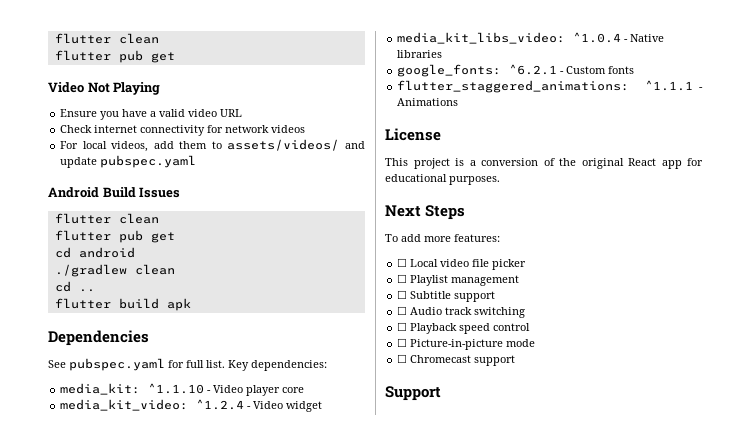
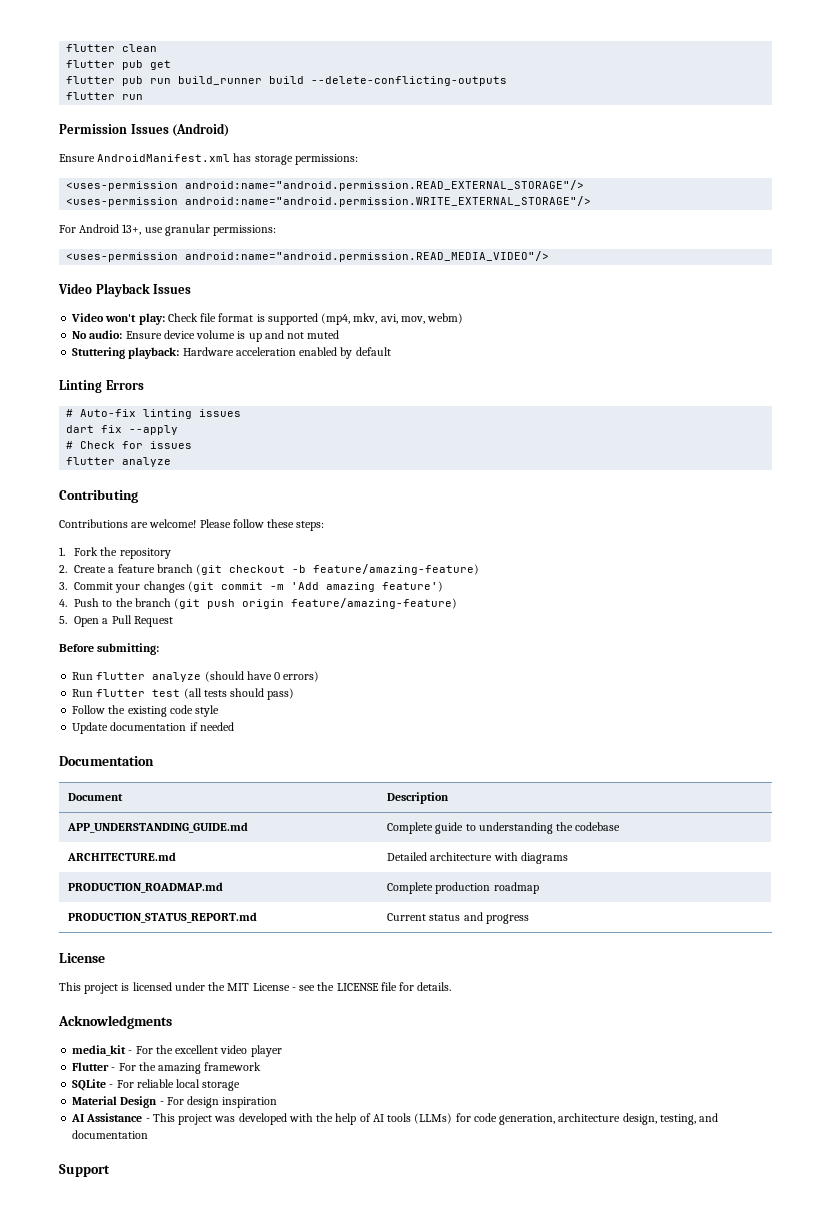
[54,33,159,44] [54,50,175,63] [48,82,161,95] [60,109,243,120] [60,125,306,136] [60,139,365,152] [60,155,197,168] [48,187,181,198] [54,213,159,224] [54,230,175,243] [54,247,135,258] [54,264,175,277] [54,281,95,292] [54,298,191,311] [48,330,149,346] [48,358,327,371] [60,383,305,396] [60,399,323,412] [397,32,665,44] [397,50,443,58] [397,64,635,77] [397,80,703,93] [397,98,459,106] [385,128,441,141] [385,158,703,169] [385,174,500,185] [385,205,466,220] [385,234,500,242] [397,258,527,270] [397,274,520,286] [397,290,496,302] [397,306,526,318] [397,322,531,334] [397,338,536,350] [397,354,516,366] flutter clean // flutter pub get // Video Not Playing // Ensure you have a valid video URL // Check internet connectivity for network videos // For local videos, add them to assets/videos/ and update pubspec.yaml // Android Build Issues // flutter clean // flutter pub get // cd android // ./gradlew clean // cd .. // flutter build apk // Dependencies // See pubspec.yaml for full list. Key dependencies: // media_kit: ^1.1.10 - Video player core // media_kit_video: ^1.2.4 - Video widget // media_kit_libs_video: ^1.0.4 - Native libraries // google_fonts: ^6.2.1 - Custom fonts // flutter_staggered_animations: ^1.1.1 - Animations // License // This project is a conversion of the original React app for educational purposes. // Next Steps // To add more features: // ☐ Local video file picker // ☐ Playlist management // ☐ Subtitle support // ☐ Audio track switching // ☐ Playback speed control // ☐ Picture-in-picture mode // ☐ Chromecast support -> [66,44,158,52] [66,60,172,70] [66,76,508,86] [66,92,144,100] [59,123,230,137] [59,153,358,165] [66,180,585,191] [66,196,592,207] [59,224,277,236] [66,251,550,262] [58,283,192,297] [71,313,464,325] [72,330,340,342] [72,347,391,359] [59,380,144,393] [66,409,242,419] [66,425,179,435] [66,441,193,449] [66,457,172,467] [59,489,138,503] [59,519,325,531] [59,547,171,559] [59,564,480,575] [59,581,443,593] [59,598,458,609] [59,615,173,627] [59,643,160,655] [72,671,320,682] [72,688,295,700] [72,705,220,717] [72,722,234,734] [59,756,154,766] [68,793,124,801] [387,792,450,804] [67,822,249,833] [387,822,621,834] [67,852,177,861] [387,852,568,864] [68,882,224,893] [387,882,539,894] [68,912,258,923] [387,912,529,924] [59,953,105,963] [59,982,452,994] [58,1015,172,1029] [72,1045,282,1057] [72,1062,262,1074] [72,1079,241,1091] [72,1096,278,1108] [71,1113,719,1125] [72,1130,149,1139] flutter clean // flutter pub get // flutter pub run build_runner build --delete-conflicting-outputs // flutter run // Permission Issues (Android) // Ensure AndroidManifest.xml has storage permissions: // <uses-permission android:name="android.permission.READ_EXTERNAL_STORAGE"/> // <uses-permission android:name="android.permission.WRITE_EXTERNAL_STORAGE"/> // For Android 13+, use granular permissions: // <uses-permission android:name="android.permission.READ_MEDIA_VIDEO"/> // Video Playback Issues // Video won't play: Check file format is supported (mp4, mkv, avi, mov, webm) // No audio: Ensure device volume is up and not muted // Stuttering playback: Hardware acceleration enabled by default // Linting Errors // # Auto-fix linting issues // dart fix --apply // # Check for issues // flutter analyze // Contributing // Contributions are welcome! Please follow these steps: // 1. Fork the repository // 2. Create a feature branch (git checkout -b feature/amazing-feature) // 3. Commit your changes (git commit -m 'Add amazing feature') // 4. Push to the branch (git push origin feature/amazing-feature) // 5. Open a Pull Request // Before submitting: // Run flutter analyze (should have 0 errors) // Run flutter test (all tests should pass) // Follow the existing code style // Update documentation if needed // Documentation // Document | Description // APP_UNDERSTANDING_GUIDE.md | Complete guide to understanding the codebase // ARCHITECTURE.md | Detailed architecture with diagrams // PRODUCTION_ROADMAP.md | Complete production roadmap // PRODUCTION_STATUS_REPORT.md | Current status and progress // License // This project is licensed under the MIT License - see the LICENSE file for details. // Acknowledgments // media_kit - For the excellent video player // Flutter - For the amazing framework // SQLite - For reliable local storage // Material Design - For design inspiration // AI Assistance - This project was developed with the help of AI tools (LLMs) for code generation, architecture design, testing, and documentation

